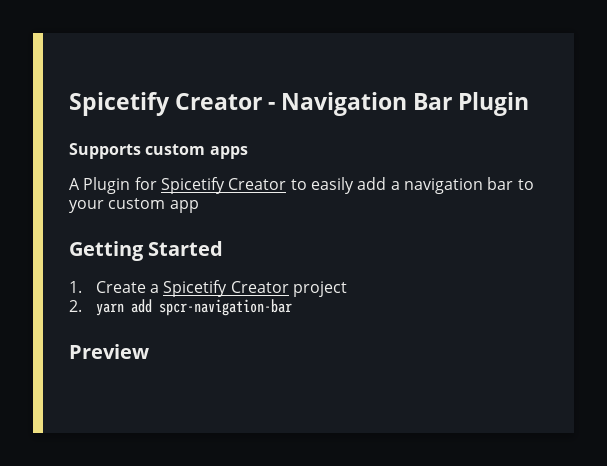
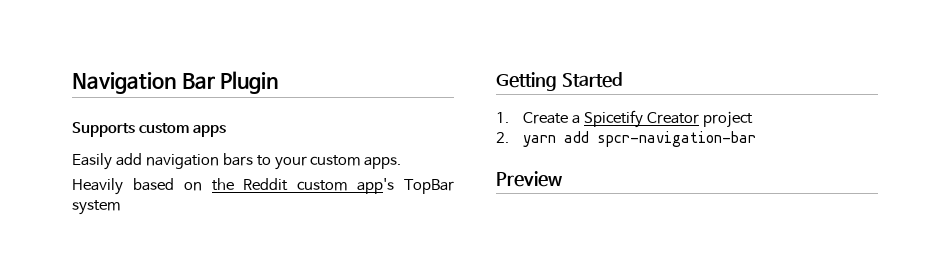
[69,92,276,116] Spicetify Creator - -> (72, 83) none
[69,177,534,194] [69,198,199,213] A Plugin for Spicetify Creator to easily add a navigation bar to your custom app -> [72,153,402,170] [72,178,455,195] [72,200,120,215] Easily add navigation bars to your custom apps. // Heavily based on the Reddit custom app's TopBar system

